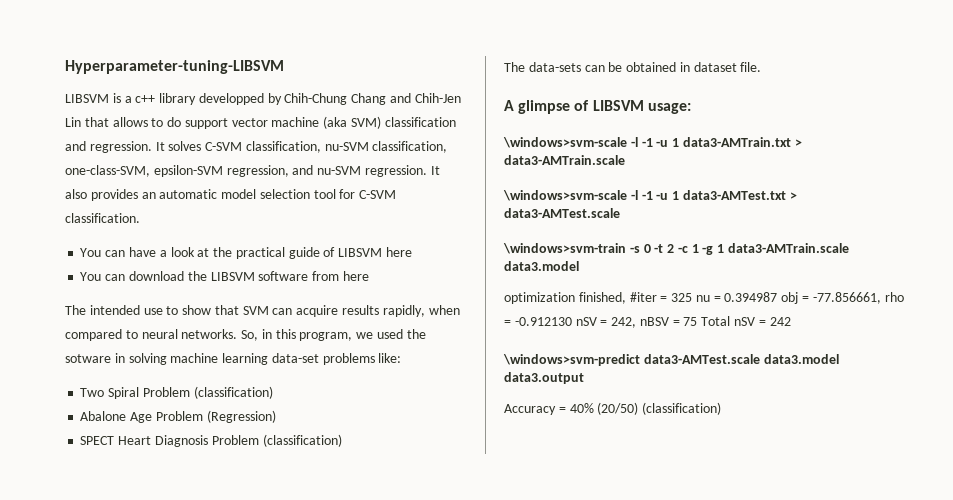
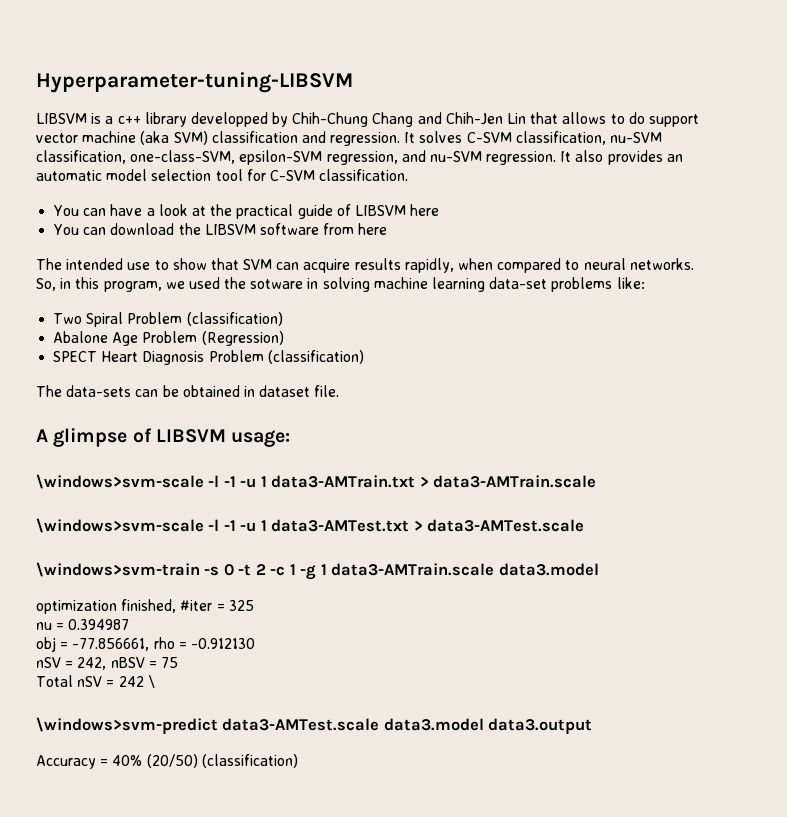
(693, 297) none -> (254, 605) //
(778, 297) none -> (130, 624) //
(572, 321) none -> (255, 643) //
(698, 321) none -> (178, 662) //
(791, 321) none -> [147,675,155,688] \

